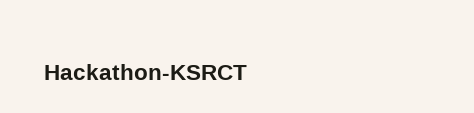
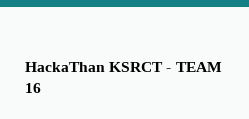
[44,64,247,80] Hackathon-KSRCT -> [25,62,222,72] [25,83,41,93] HackaThan KSRCT - TEAM 16

